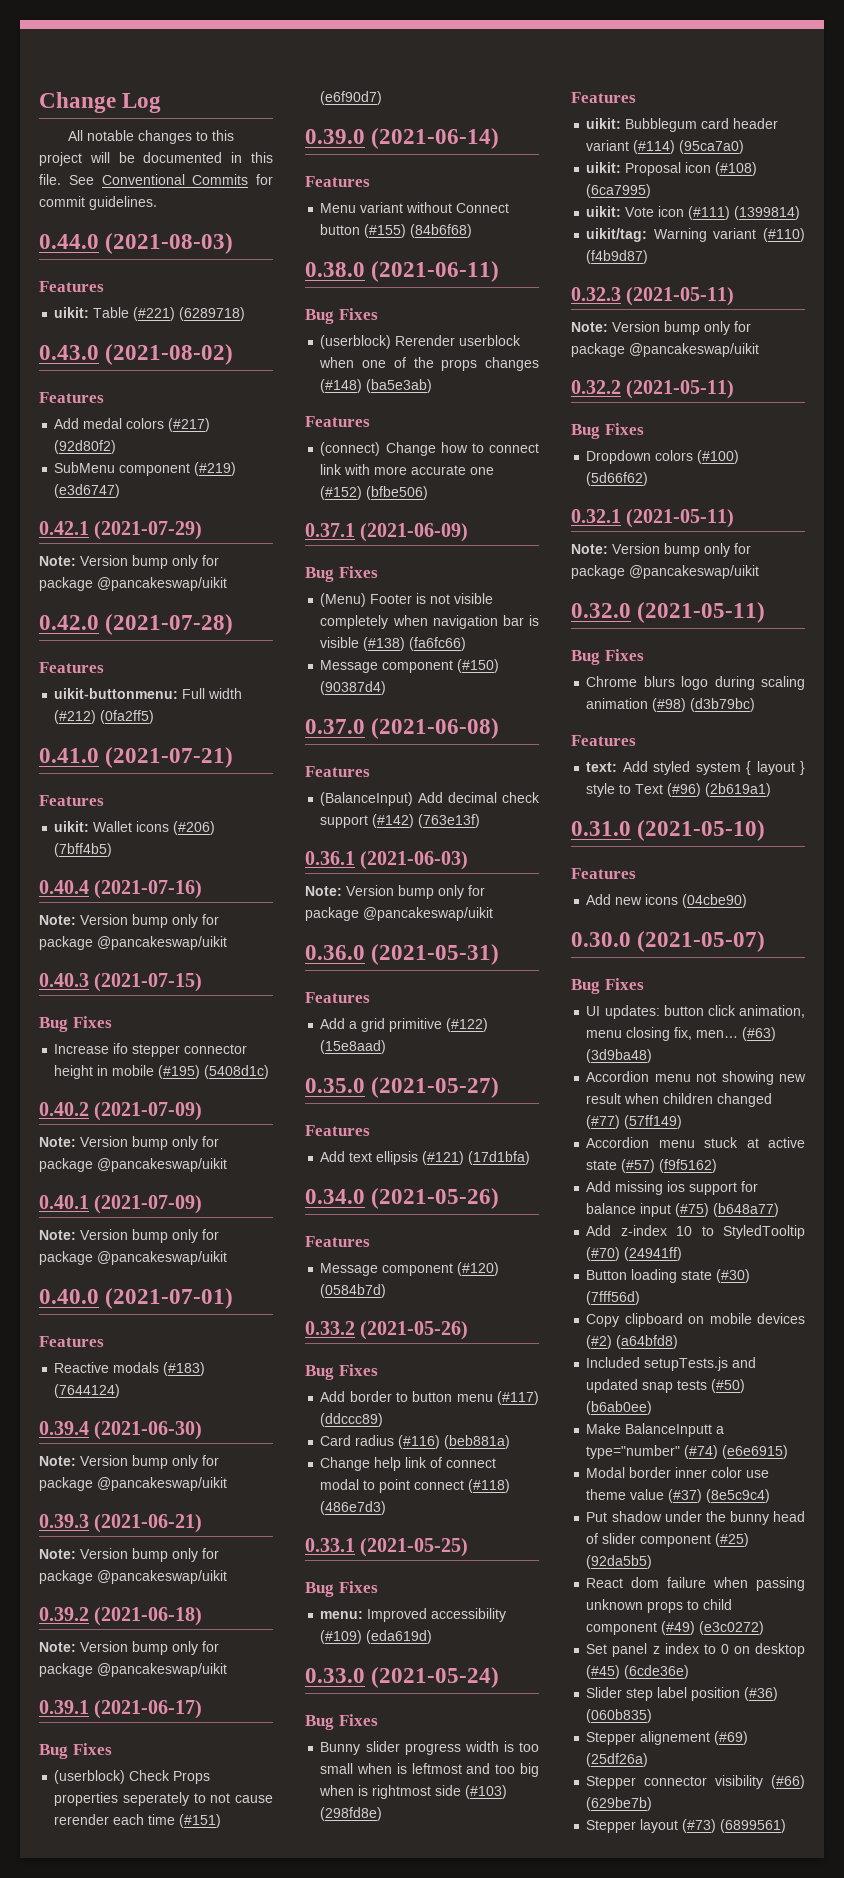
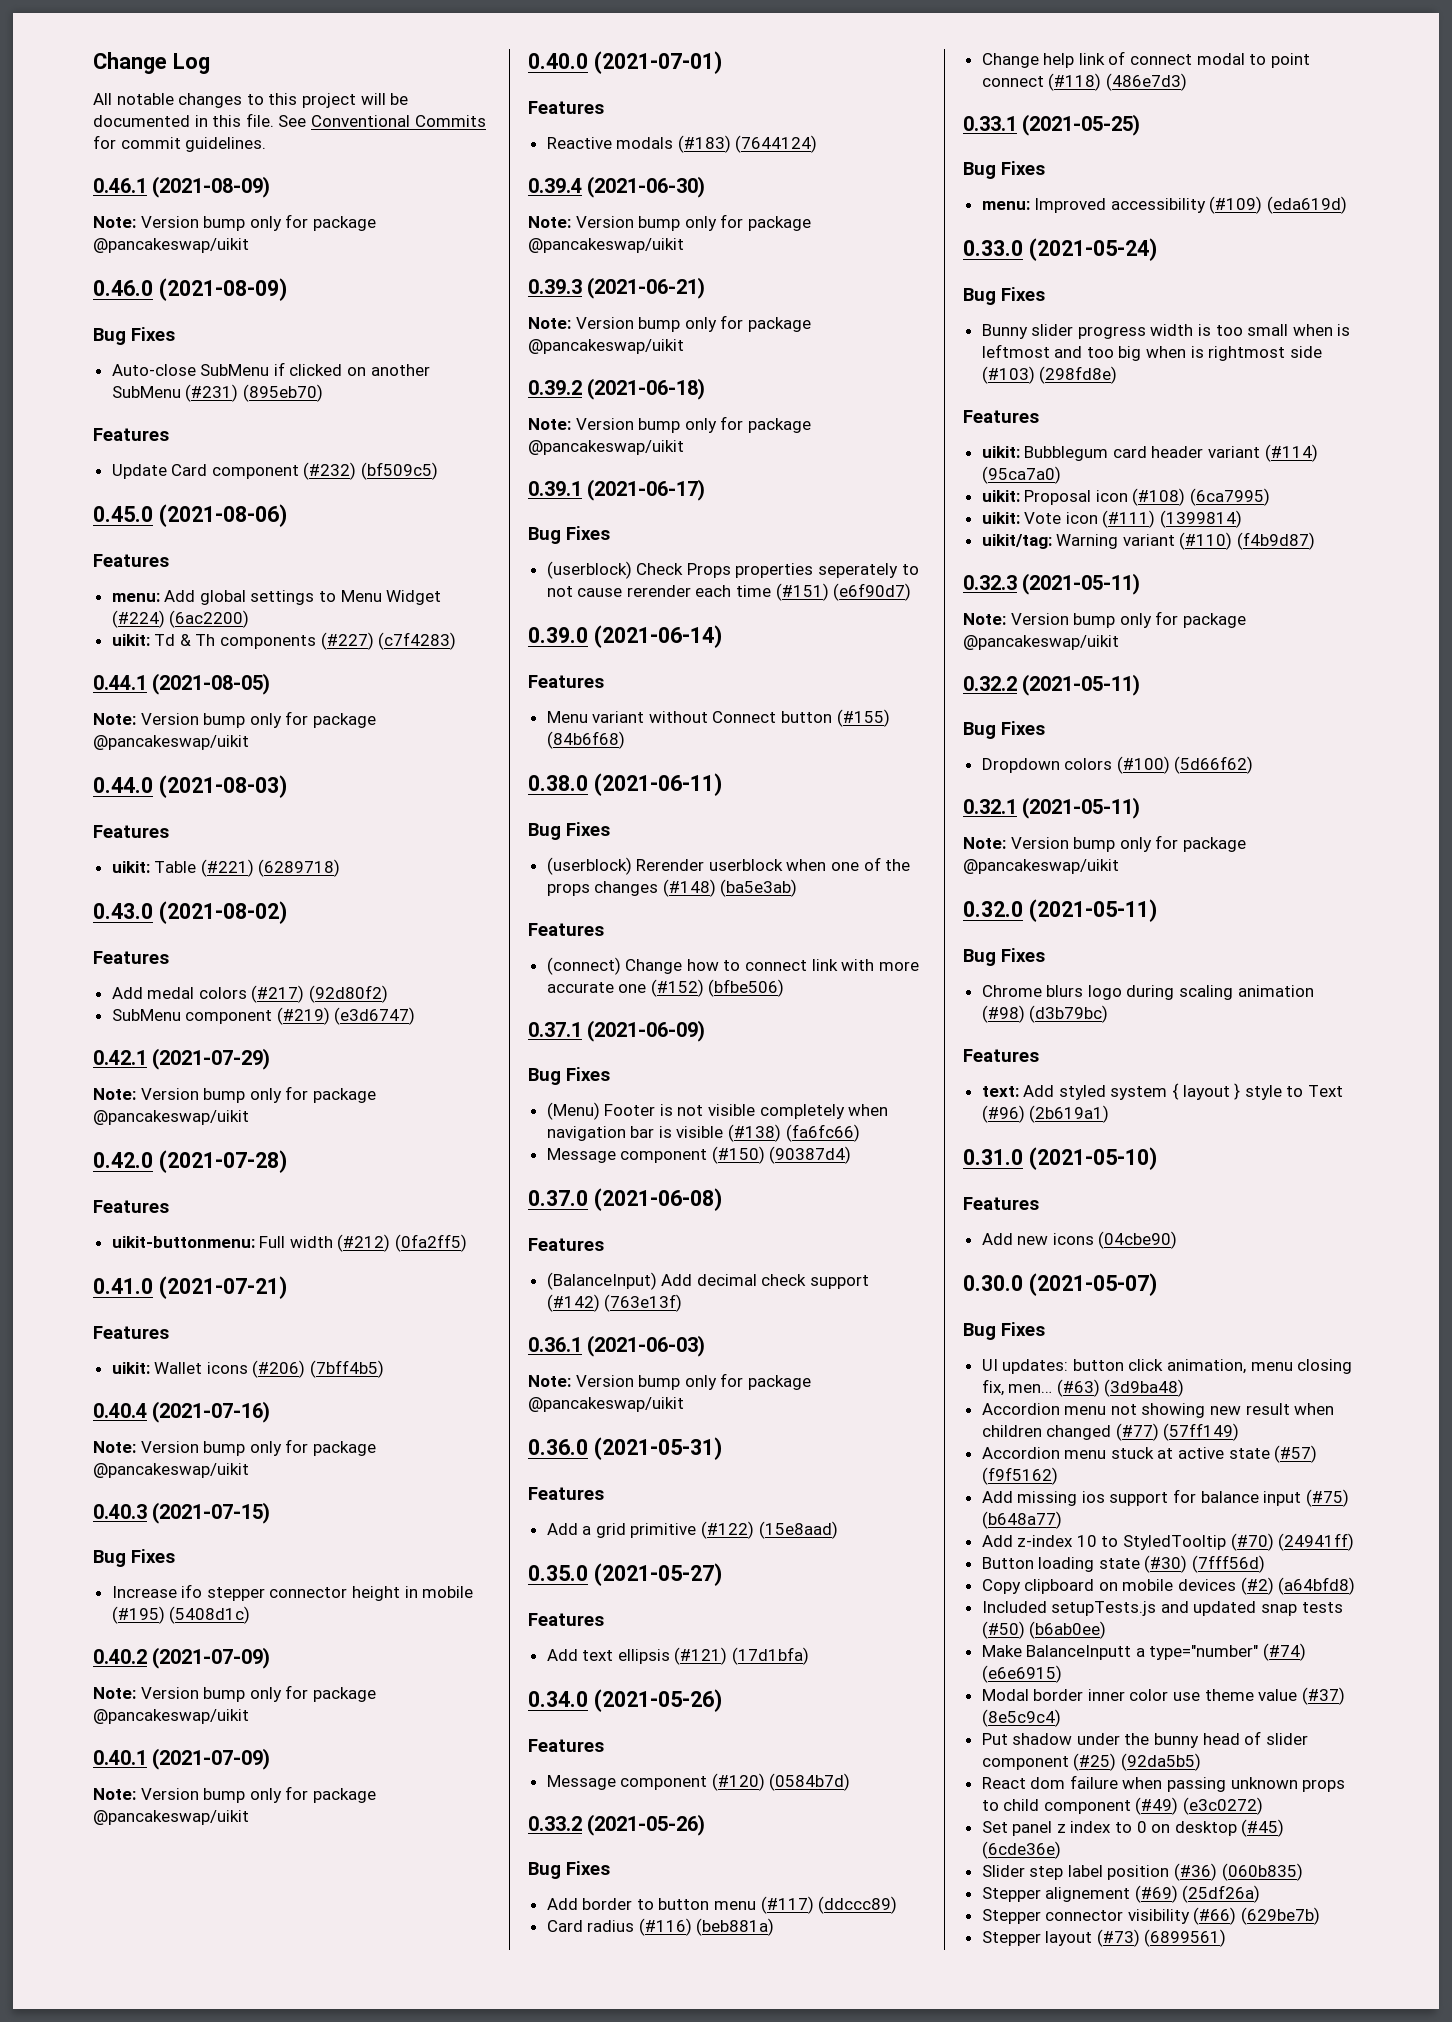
(157, 203) none -> [93,176,271,198] [93,214,376,231] [93,238,249,253] [93,278,287,301] [93,327,175,345] [111,362,430,376] [111,384,323,402] [93,428,169,441] [111,462,439,480] [93,504,287,527] [93,554,169,567] [111,590,442,605] [111,610,250,628] [111,632,457,650] [93,673,271,695] [93,711,376,728] [93,735,249,750] // 0.46.1 (2021-08-09) // Note: Version bump only for package @pancakeswap/uikit // 0.46.0 (2021-08-09) // Bug Fixes // Auto-close SubMenu if clicked on another SubMenu (#231) (895eb70) // Features // Update Card component (#232) (bf509c5) // 0.45.0 (2021-08-06) // Features // menu: Add global settings to Menu Widget (#224) (6ac2200) // uikit: Td & Th components (#227) (c7f4283) // 0.44.1 (2021-08-05) // Note: Version bump only for package @pancakeswap/uikit

